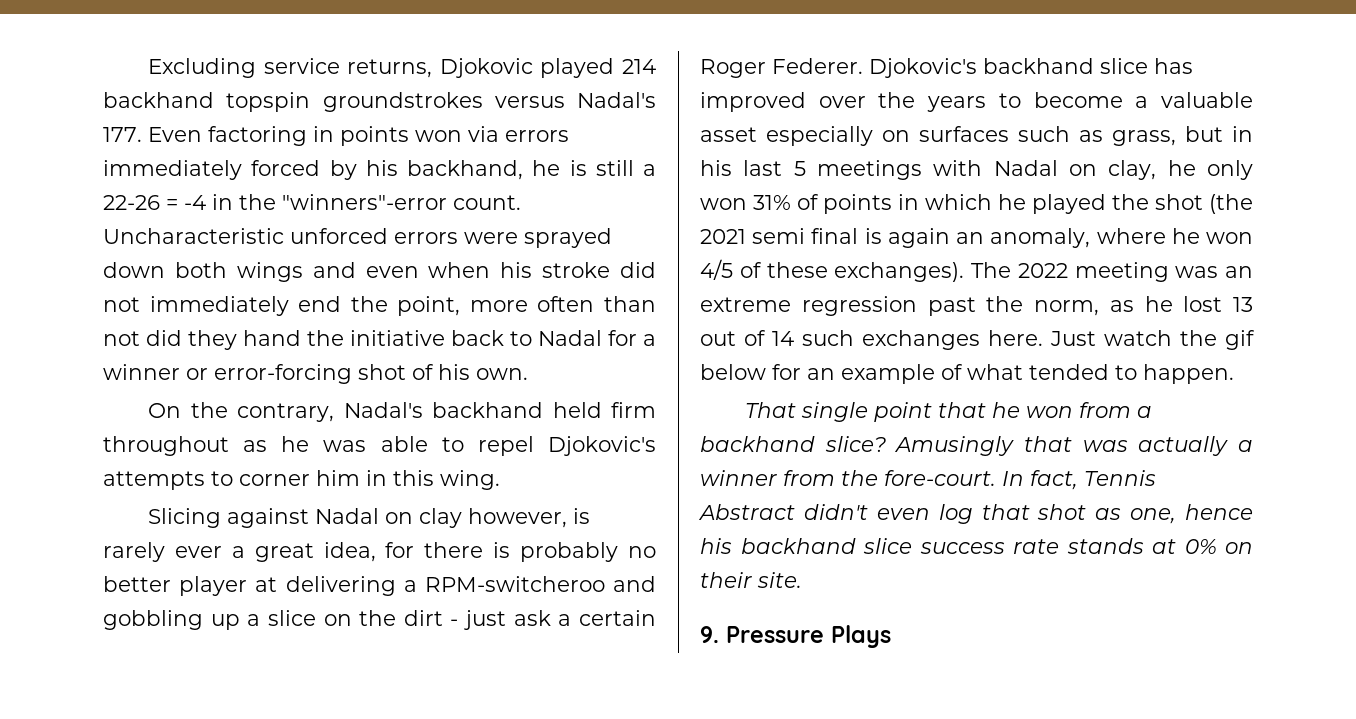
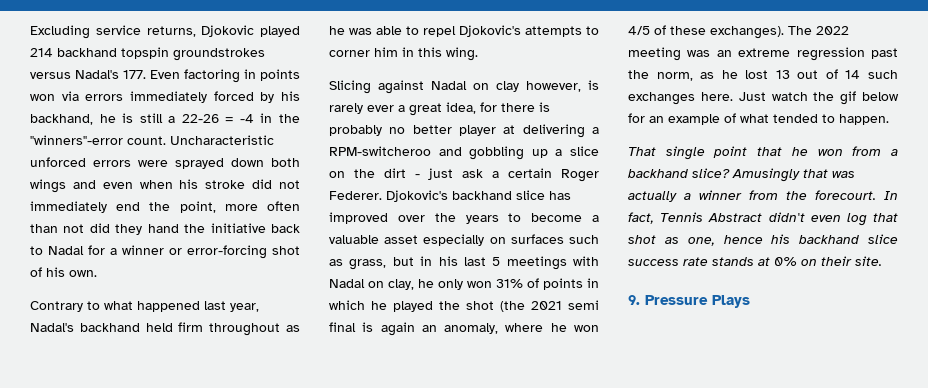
[148,402,335,422] On the contrary, -> [30,301,259,312] Contrary to what happened last year,
[884,470,996,486] fore-court. -> [815,190,876,200] forecourt.

